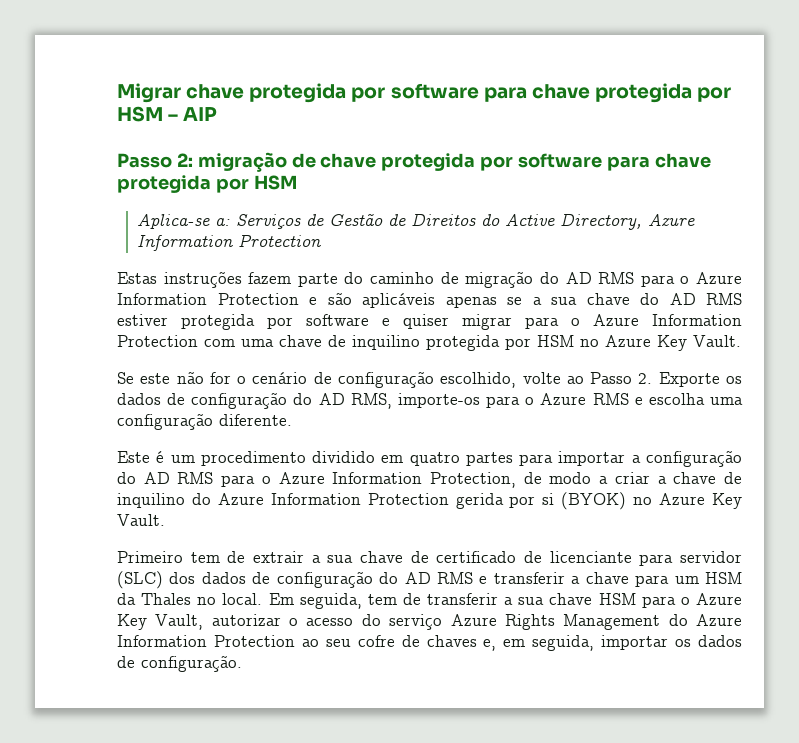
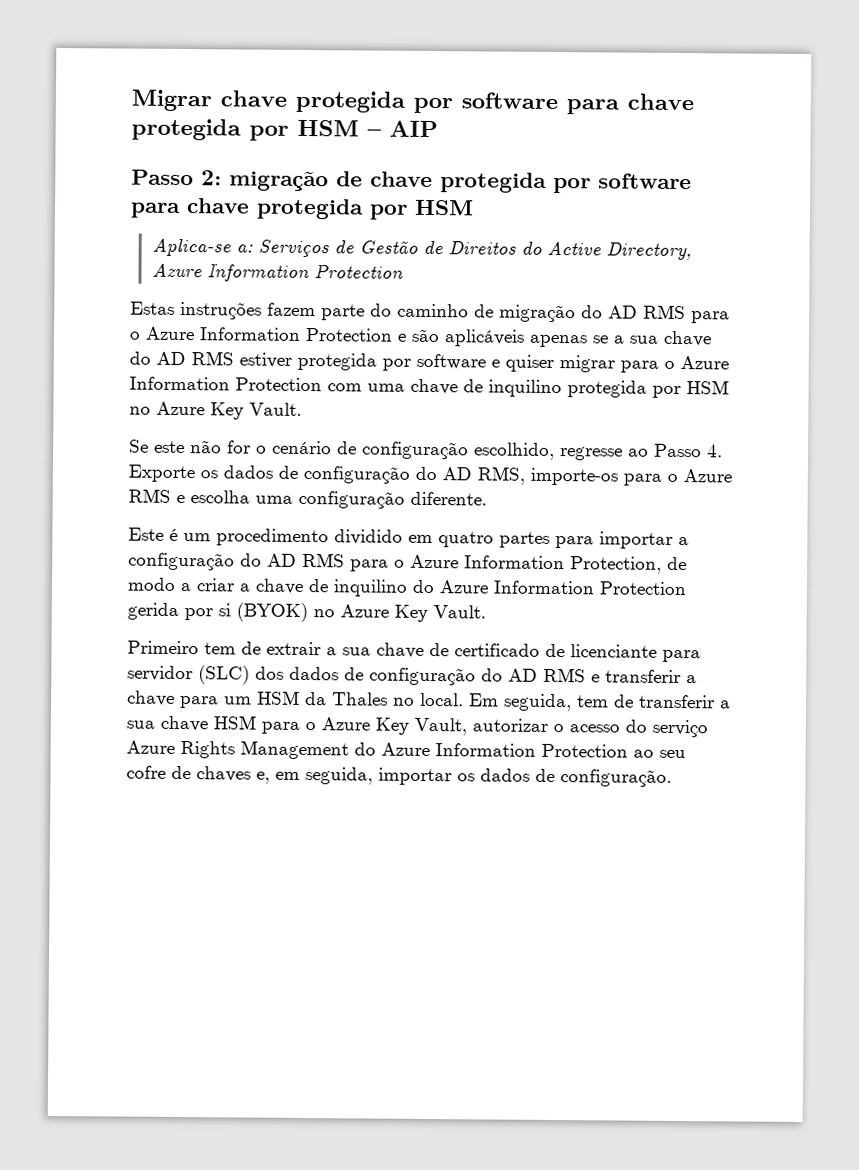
[522,372,561,384] volte -> [560,447,623,461] regresse
[638,373,653,384] 2. -> [707,444,723,458] 4.

